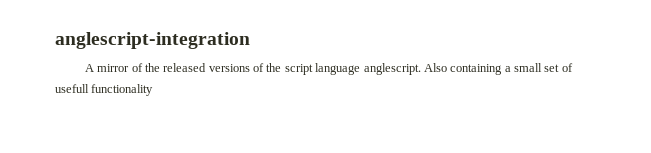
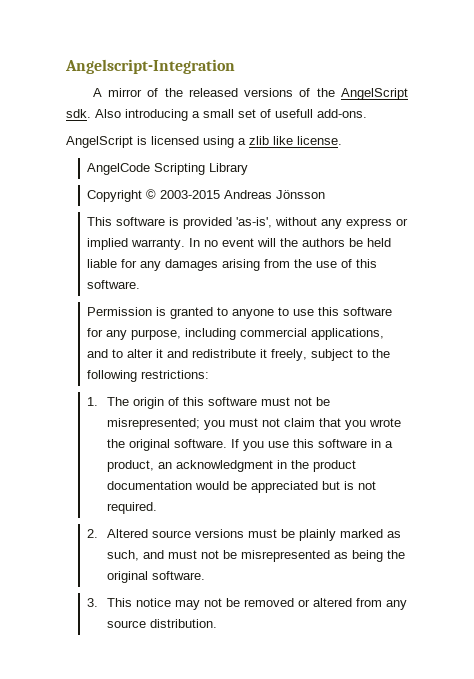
[55,32,250,49] anglescript-integration -> [65,59,235,74] Angelscript-Integration
[284,63,503,75] script language anglescript. Also containing -> [340,88,408,100] [66,109,188,121] AngelScript sdk. Also introducing
[91,84,154,96] functionality -> [317,109,367,118] [66,136,342,148] [86,163,248,175] [86,189,325,202] [86,217,408,229] [86,238,391,250] [86,259,377,271] [86,280,140,289] [86,307,392,319] [86,328,384,340] [86,349,390,361] [86,370,209,382] [86,397,331,409] [107,418,402,430] [107,439,394,451] [107,460,357,472] [107,481,377,493] [107,502,158,514] [86,529,402,541] [107,550,406,562] [107,571,206,583] [86,598,408,610] [107,619,218,628] add-ons. // AngelScript is licensed using a zlib like license. // AngelCode Scripting Library // Copyright © 2003-2015 Andreas Jönsson // This software is provided 'as-is', without any express or implied warranty. In no event will the authors be held liable for any damages arising from the use of this software. // Permission is granted to anyone to use this software for any purpose, including commercial applications, and to alter it and redistribute it freely, subject to the following restrictions: // 1. The origin of this software must not be misrepresented; you must not claim that you wrote the original software. If you use this software in a product, an acknowledgment in the product documentation would be appreciated but is not required. // 2. Altered source versions must be plainly marked as such, and must not be misrepresented as being the original software. // 3. This notice may not be removed or altered from any source distribution.

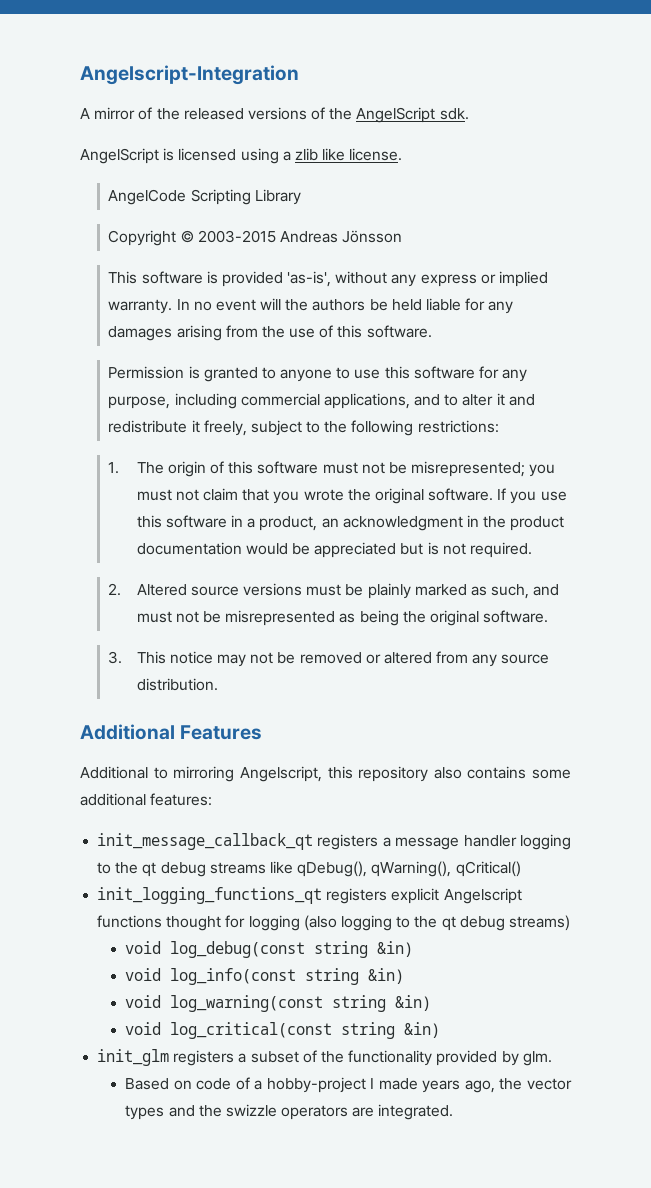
[95,109,367,121] Also introducing a small set of usefull add-ons. -> (469, 114) none
(218, 623) none -> [80,724,263,740] [80,766,571,782] [80,793,213,806] [97,833,571,850] [97,861,521,877] [97,887,522,904] [97,915,570,931] [125,941,414,958] [125,968,405,985] [125,995,432,1012] [125,1022,441,1039] [97,1049,552,1066] [125,1077,572,1093] [125,1104,454,1120] // Additional Features // Additional to mirroring Angelscript, this repository also contains some additional features: // init_message_callback_qt registers a message handler logging to the qt debug streams like qDebug(), qWarning(), qCritical() // init_logging_functions_qt registers explicit Angelscript functions thought for logging (also logging to the qt debug streams) // void log_debug(const string &in) // void log_info(const string &in) // void log_warning(const string &in) // void log_critical(const string &in) // init_glm registers a subset of the functionality provided by glm. // Based on code of a hobby-project I made years ago, the vector types and the swizzle operators are integrated.

